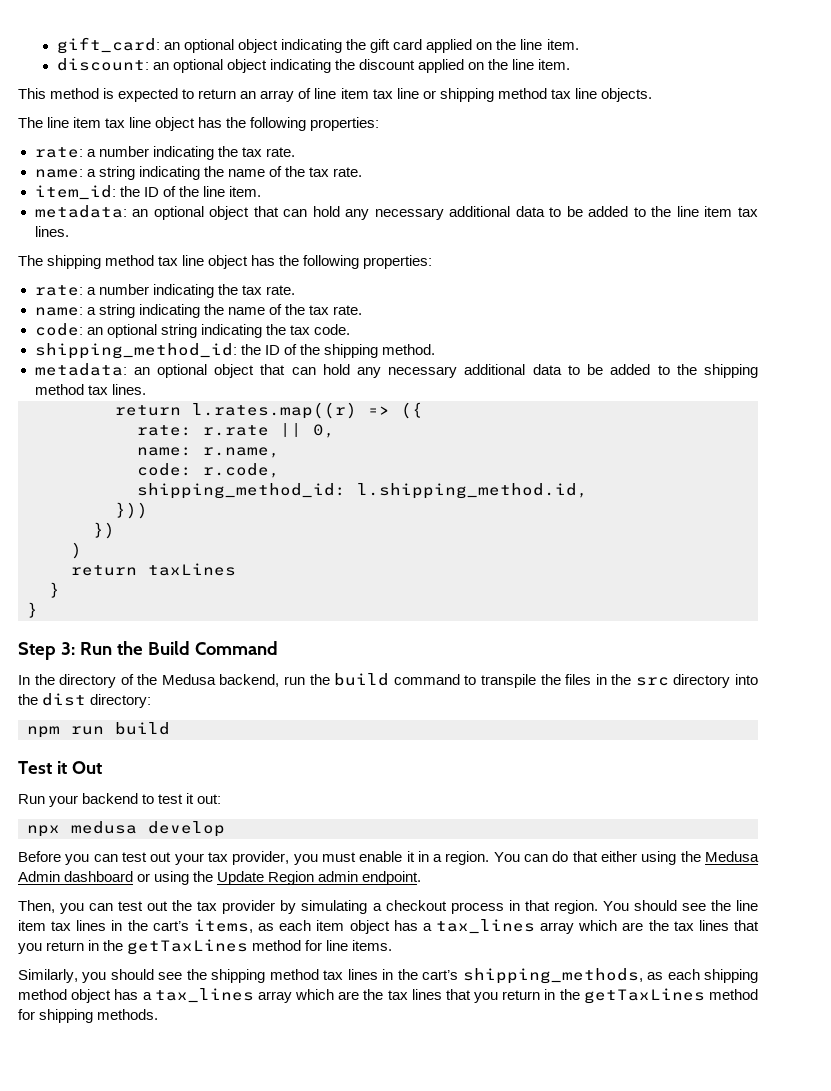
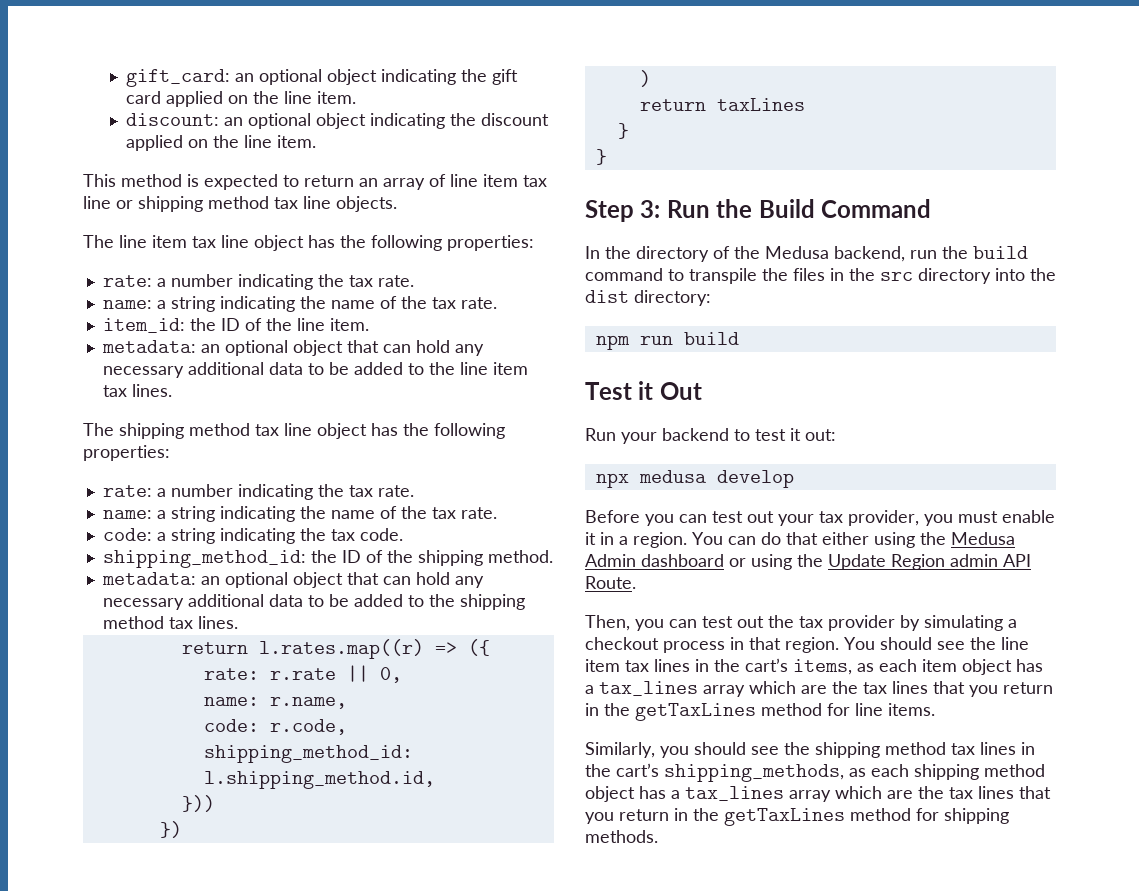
[86,324,157,338] an optional -> [156,532,166,541] a
[362,871,422,885] endpoint. -> [1003,554,1031,567] [585,576,636,589] API Route.

